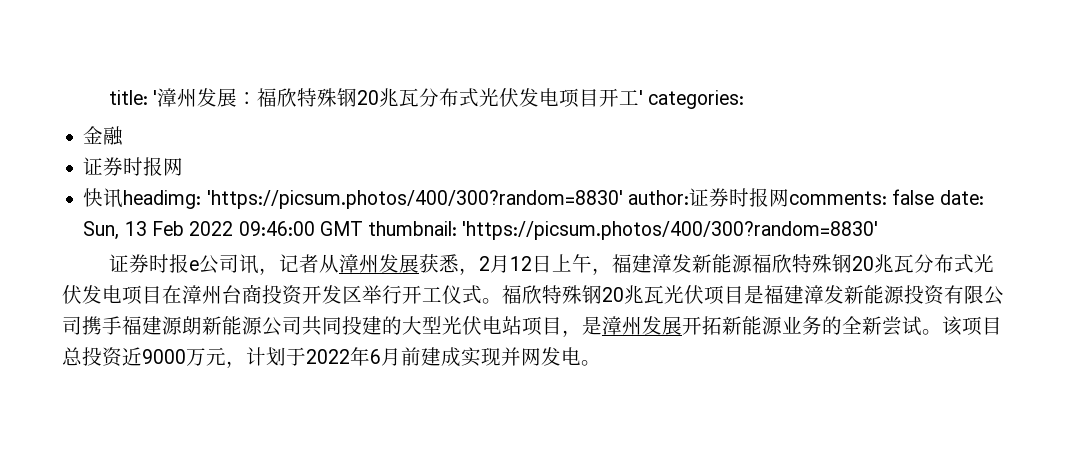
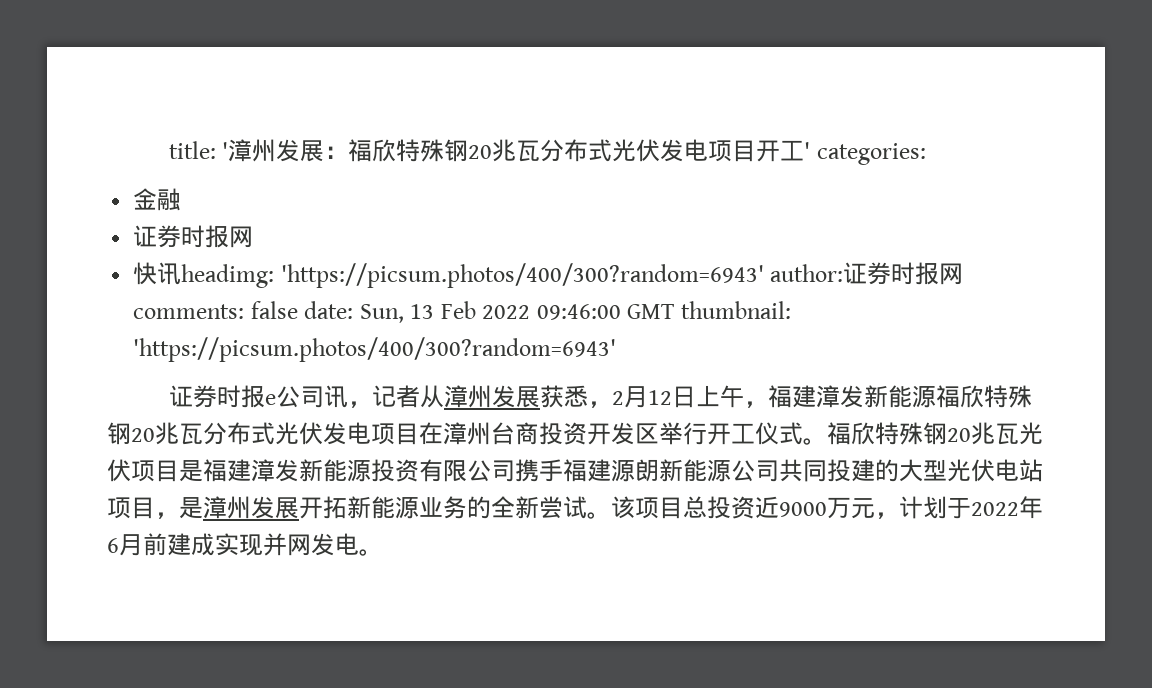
[206,190,623,209] 'https://picsum.photos/400/300?random=8830' -> [280,263,764,288] 'https://picsum.photos/400/300?random=6943'
[462,221,879,240] 'https://picsum.photos/400/300?random=8830' -> [133,337,617,362] 'https://picsum.photos/400/300?random=6943'

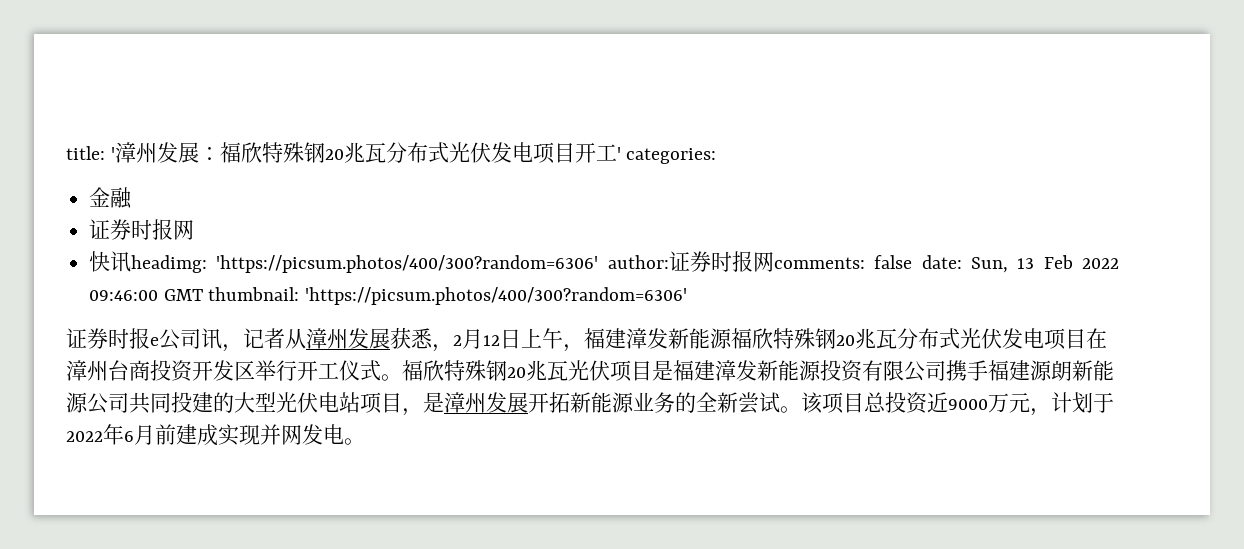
[280,263,764,288] 'https://picsum.photos/400/300?random=6943' -> [216,255,599,273] 'https://picsum.photos/400/300?random=6306'
[133,337,617,362] 'https://picsum.photos/400/300?random=6943' -> [305,287,688,305] 'https://picsum.photos/400/300?random=6306'

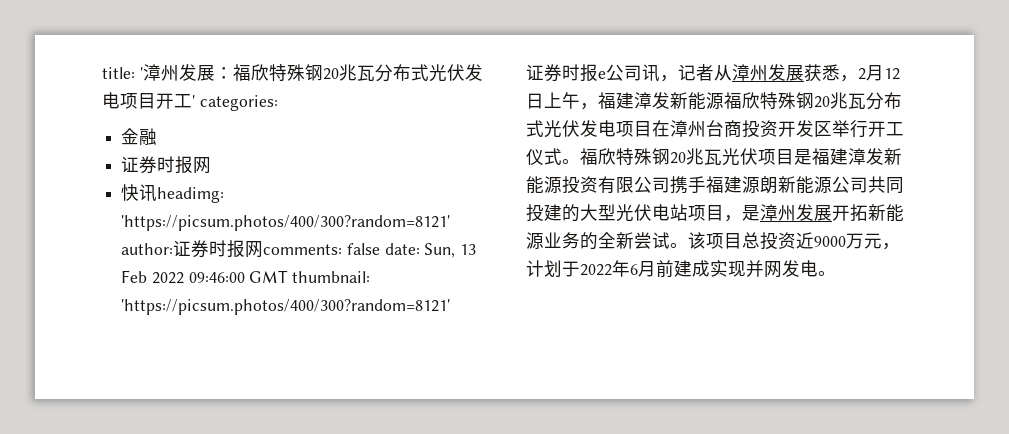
[216,255,599,273] 'https://picsum.photos/400/300?random=6306' -> [121,215,451,231] 'https://picsum.photos/400/300?random=8121'
[305,287,688,305] 'https://picsum.photos/400/300?random=6306' -> [121,299,451,315] 'https://picsum.photos/400/300?random=8121'

